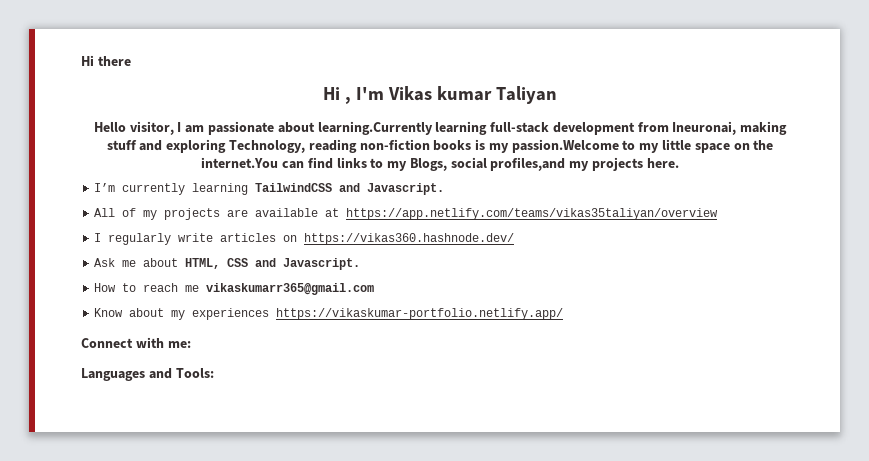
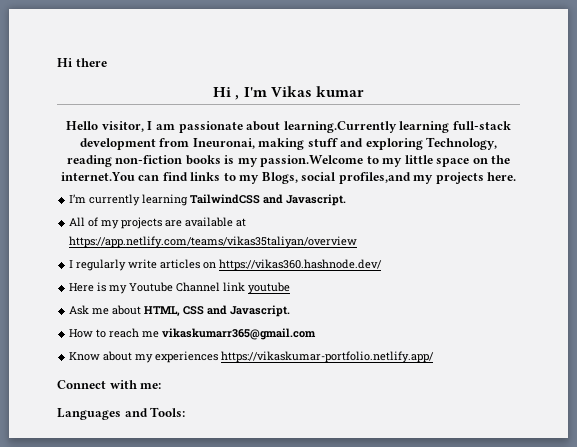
[495,86,557,104] Taliyan -> (364, 91) none
(515, 239) none -> [69,282,291,294] // Here is my Youtube Channel link youtube

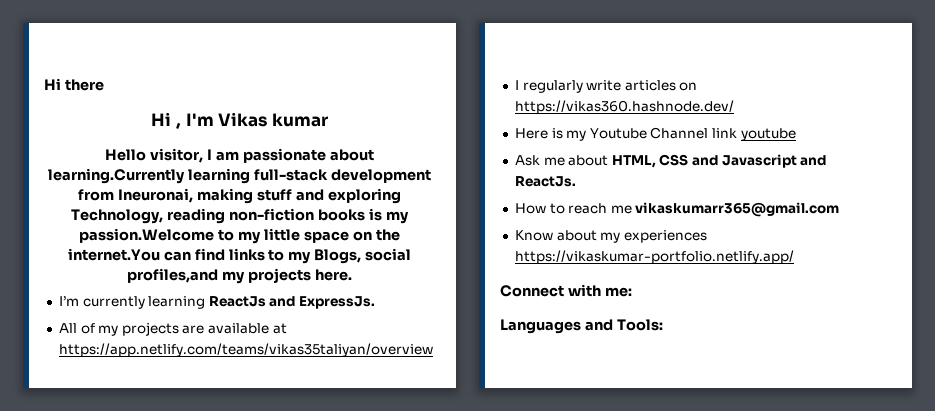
[190,194,347,206] TailwindCSS and Javascript. -> [208,296,376,309] ReactJs and ExpressJs.
[230,305,291,317] Javascript. -> [721,154,827,168] [514,176,576,187] Javascript and ReactJs.

